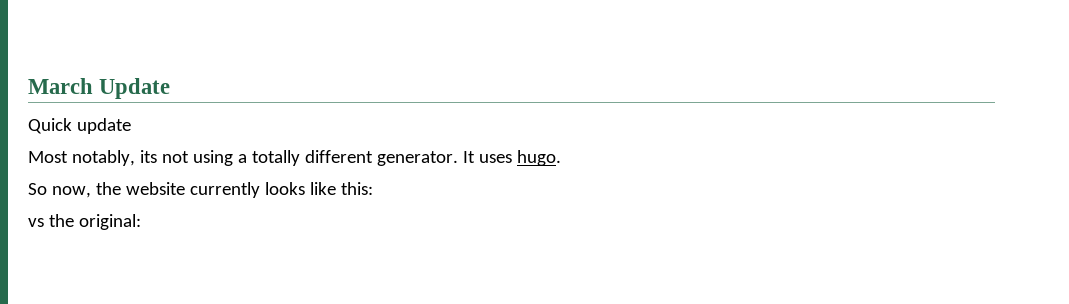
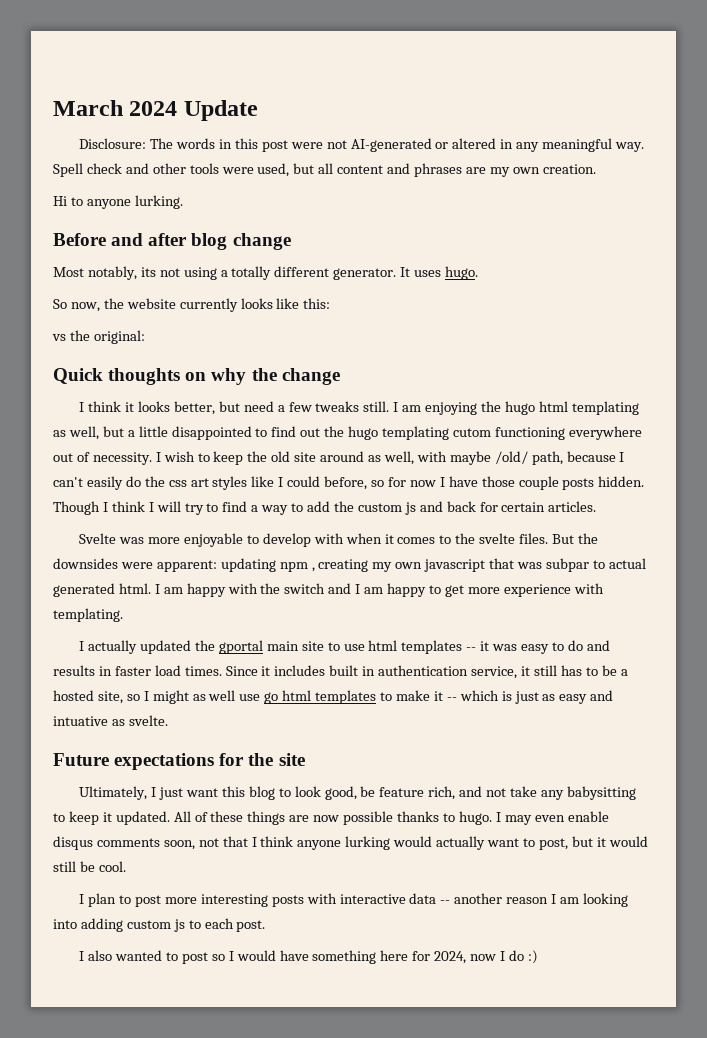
(93, 86) none -> [129,101,178,116] 2024
[28,118,131,134] Quick update -> [79,138,645,152] [53,163,596,177] [53,195,183,209] [53,233,291,250] Disclosure: The words in this post were not AI-generated or altered in any meaningful way. Spell check and other tools were used, but all content and phrases are my own creation. // Hi to anyone lurking. // Before and after blog change
(141, 222) none -> [53,368,340,385] [79,401,639,415] [53,426,642,440] [53,451,625,465] [53,476,645,490] [53,501,597,515] [79,533,598,547] [53,558,646,572] [53,583,604,597] [53,608,123,622] [79,640,610,654] [53,665,628,679] [53,690,614,704] [53,715,168,726] [53,753,305,770] [79,786,636,800] [53,811,609,825] [53,836,648,850] [53,861,126,872] [79,893,628,907] [53,918,266,932] [79,950,538,964] // Quick thoughts on why the change // I think it looks better, but need a few tweaks still. I am enjoying the hugo html templating as well, but a little disappointed to find out the hugo templating cutom functioning everywhere out of necessity. I wish to keep the old site around as well, with maybe /old/ path, because I can't easily do the css art styles like I could before, so for now I have those couple posts hidden. Though I think I will try to find a way to add the custom js and back for certain articles. // Svelte was more enjoyable to develop with when it comes to the svelte files. But the downsides were apparent: updating npm , creating my own javascript that was subpar to actual generated html. I am happy with the switch and I am happy to get more experience with templating. // I actually updated the gportal main site to use html templates -- it was easy to do and results in faster load times. Since it includes built in authentication service, it still has to be a hosted site, so I might as well use go html templates to make it -- which is just as easy and intuative as svelte. // Future expectations for the site // Ultimately, I just want this blog to look good, be feature rich, and not take any babysitting to keep it updated. All of these things are now possible thanks to hugo. I may even enable disqus comments soon, not that I think anyone lurking would actually want to post, but it would still be cool. // I plan to post more interesting posts with interactive data -- another reason I am looking into adding custom js to each post. // I also wanted to post so I would have something here for 2024, now I do :)

